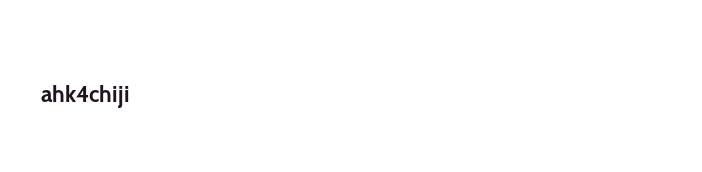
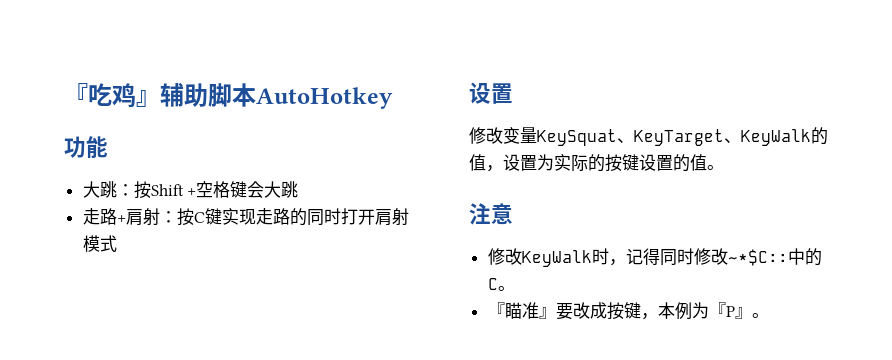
[41,85,130,108] ahk4chiji -> [64,82,393,109] [64,136,108,158] [82,181,299,199] [82,208,409,226] [82,235,117,252] [469,82,513,104] [469,127,828,146] [469,154,724,172] [469,203,513,225] [487,248,822,267] [487,278,515,291] [487,302,769,320] 『吃鸡』辅助脚本AutoHotkey // 功能 // 大跳：按Shift +空格键会大跳 // 走路+肩射：按C键实现走路的同时打开肩射模式 // 设置 // 修改变量KeySquat、KeyTarget、KeyWalk的值，设置为实际的按键设置的值。 // 注意 // 修改KeyWalk时，记得同时修改~*$C::中的C。 // 『瞄准』要改成按键，本例为『P』。

